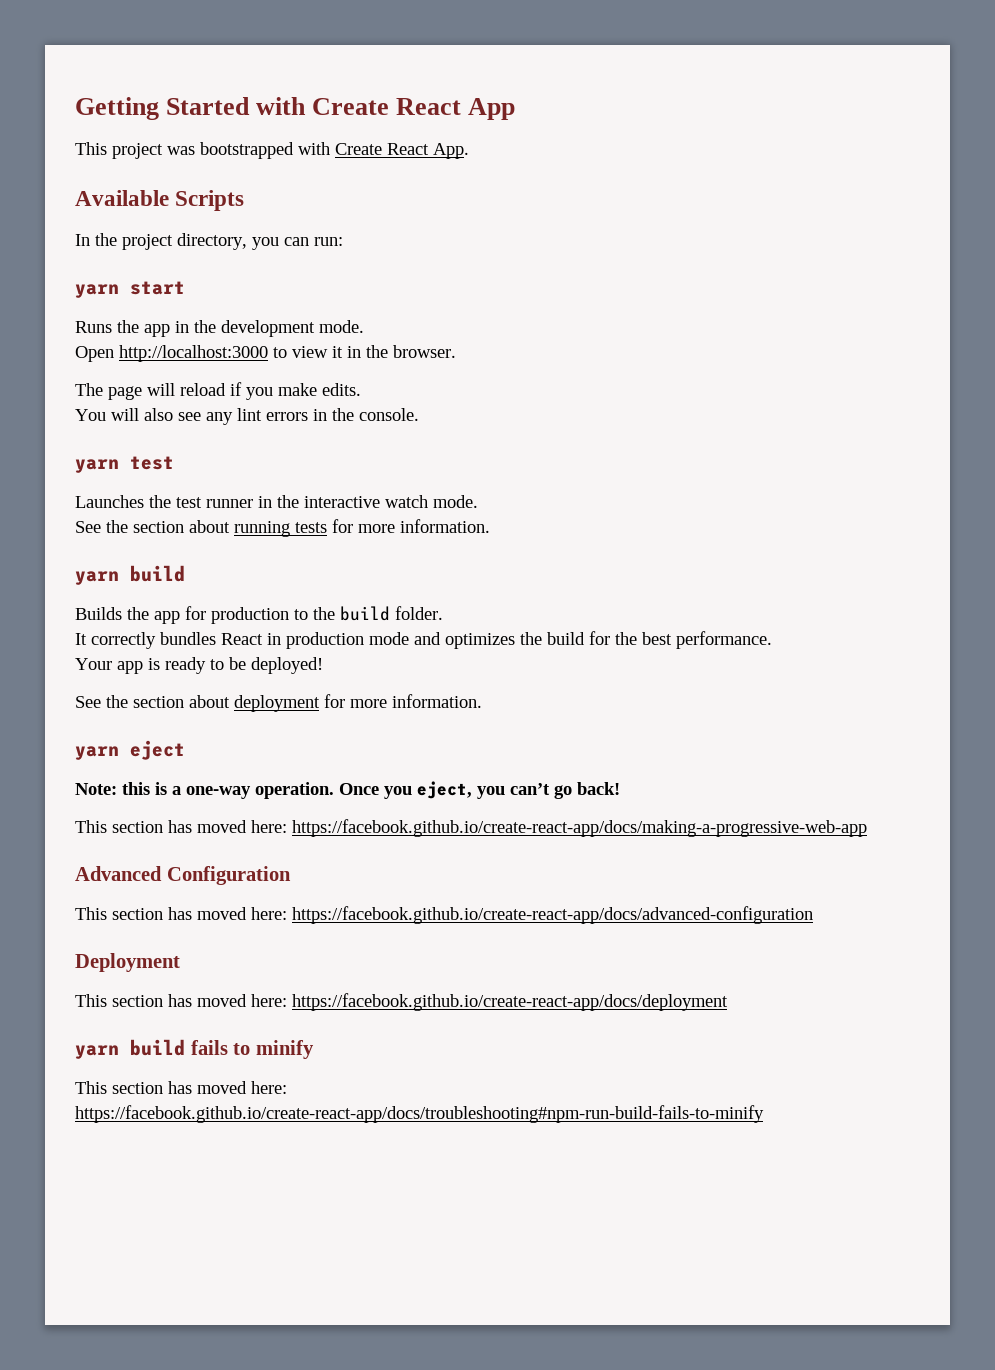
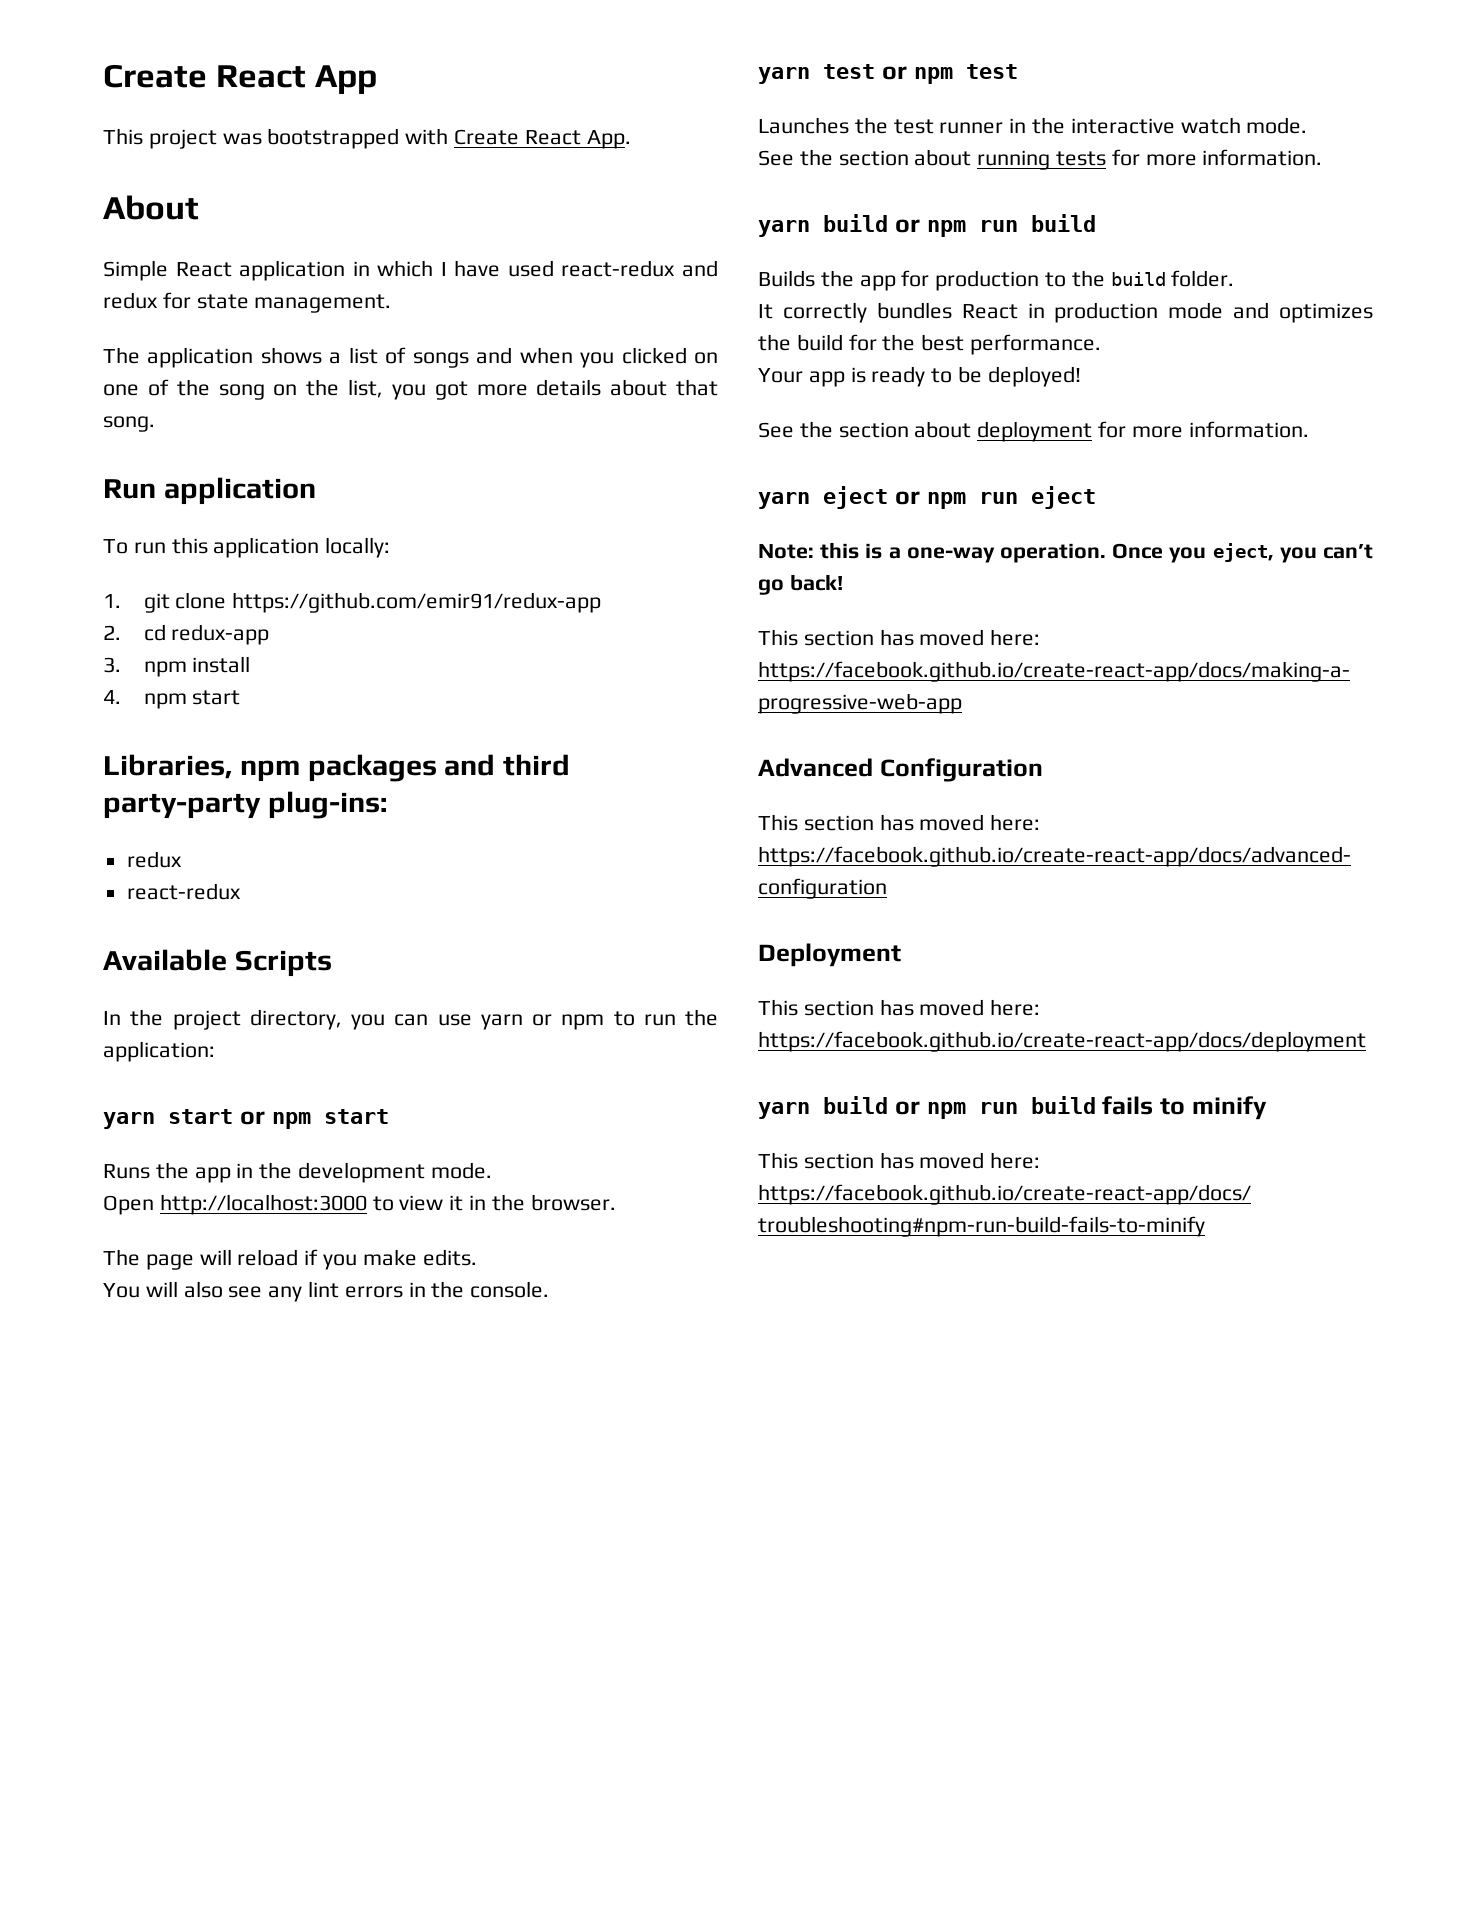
[75,97,307,120] Getting Started with -> (103, 76) none
(469, 151) none -> [103,195,199,220] [103,260,718,281] [103,292,392,313] [103,347,718,368] [103,379,718,400] [103,416,155,432] [103,477,316,505] [103,537,391,558] [103,592,602,613] [103,624,270,645] [103,656,251,677] [103,690,241,709] [103,754,571,782] [103,791,387,819] [126,851,182,868] [126,883,241,900] // About // Simple React application in which I have used react-redux and redux for state management. // The application shows a list of songs and when you clicked on one of the song on the list, you got more details about that song. // Run application // To run this application locally: // 1. git clone https://github.com/emir91/redux-app // 2. cd redux-app // 3. npm install // 4. npm start // Libraries, npm packages and third party-party plug-ins: // redux // react-redux
[314,237,343,246] run: -> [437,1009,718,1030] [103,1041,215,1062] use yarn or npm to run the application:
(185, 288) none -> [239,1109,389,1129] or npm start
(174, 463) none -> [881,64,1018,84] or npm test
(185, 573) none -> [894,214,1096,237] or npm run build
(185, 750) none -> [894,486,1096,509] or npm run eject
(185, 1047) none -> [894,1096,1096,1119] or npm run build

